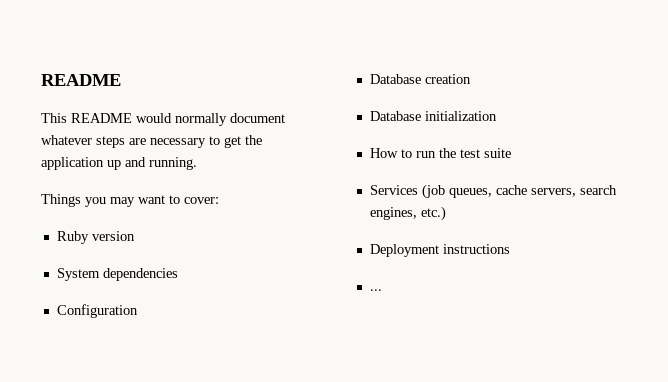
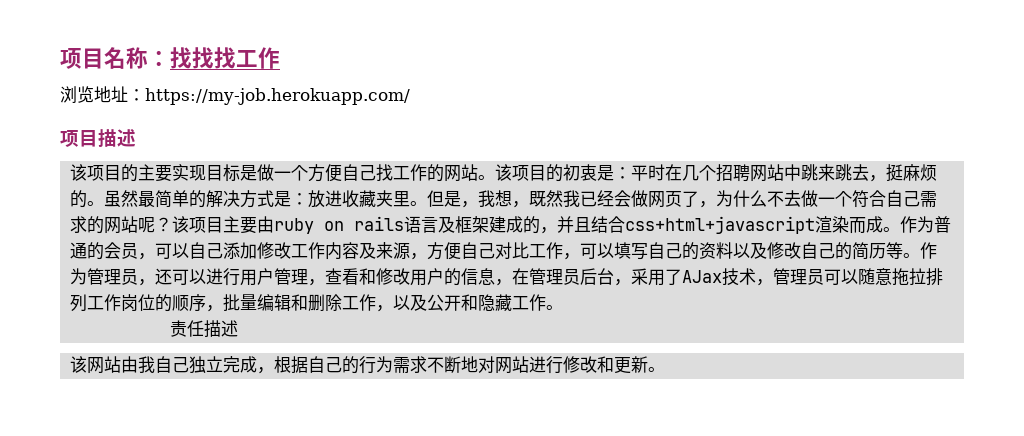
[41,74,121,86] [41,113,285,126] [41,135,262,148] [41,157,197,170] [41,194,219,207] [56,231,135,244] [56,268,178,281] [56,304,138,318] [369,74,471,84] [369,111,497,121] [369,148,511,158] [369,184,617,199] [369,206,446,221] [369,244,510,257] [369,289,382,291] README // This README would normally document whatever steps are necessary to get the application up and running. // Things you may want to cover: // Ruby version // System dependencies // Configuration // Database creation // Database initialization // How to run the test suite // Services (job queues, cache servers, search engines, etc.) // Deployment instructions // ... -> [60,47,280,69] [60,86,410,105] [60,129,136,147] [70,164,938,182] [70,190,938,208] [70,216,952,234] [70,242,938,260] [70,268,944,286] [70,294,564,312] [170,320,239,338] [70,356,666,374] 项目名称：找找找工作 // 浏览地址：https://my-job.herokuapp.com/ // 项目描述 // 该项目的主要实现目标是做一个方便自己找工作的网站。该项目的初衷是：平时在几个招聘网站中跳来跳去，挺麻烦的。虽然最简单的解决方式是：放进收藏夹里。但是，我想，既然我已经会做网页了，为什么不去做一个符合自己需求的网站呢？该项目主要由ruby on rails语言及框架建成的，并且结合css+html+javascript渲染而成。作为普通的会员，可以自己添加修改工作内容及来源，方便自己对比工作，可以填写自己的资料以及修改自己的简历等。作为管理员，还可以进行用户管理，查看和修改用户的信息，在管理员后台，采用了AJax技术，管理员可以随意拖拉排列工作岗位的顺序，批量编辑和删除工作，以及公开和隐藏工作。 // 责任描述 // 该网站由我自己独立完成，根据自己的行为需求不断地对网站进行修改和更新。

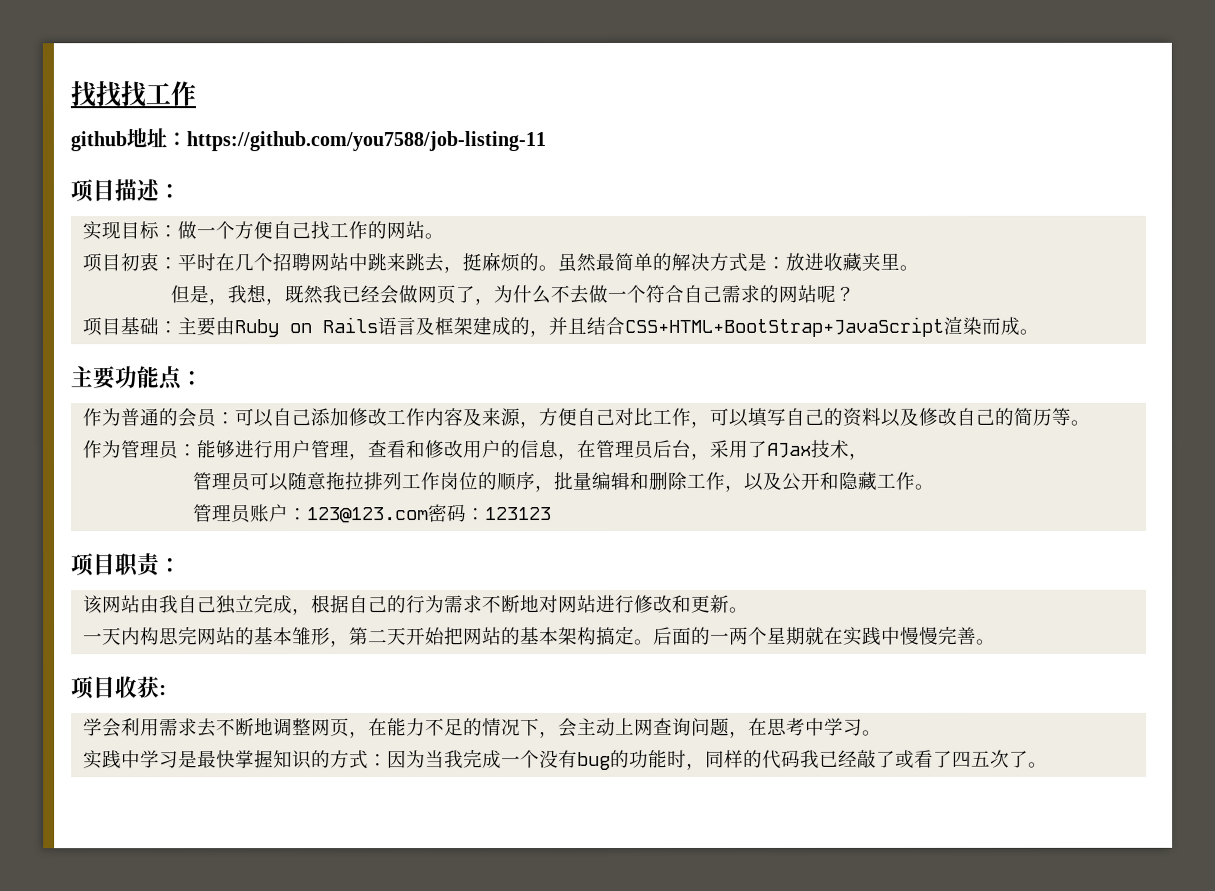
[60,47,170,69] 项目名称： -> (70, 94) none
[60,86,410,105] 浏览地址：https://my-job.herokuapp.com/ -> [70,128,546,152] github地址：https://github.com/you7588/job-listing-11
[70,164,173,182] // 该项目的主要 -> [158,184,181,199] ： //
[240,165,258,181] 是 -> [158,225,178,238] ：
[495,164,615,182] 该项目的初衷是 -> [82,253,159,273] // 项目初衷
(428, 203) none -> (919, 267) //
[172,216,405,234] 该项目主要由ruby on rails -> [82,317,378,338] // 项目基础：主要由Ruby on Rails
[625,216,816,234] css+html+javascript -> [624,316,944,337] CSS+HTML+BootStrap+JavaScript
(901, 229) none -> [70,366,203,391] // 主要功能点： //
[138,253,156,260] ， -> [215,412,235,425] ：
(921, 255) none -> (1090, 422) //
[138,268,207,286] ，还可以 -> [177,440,236,459] ：能够
(774, 282) none -> (869, 456) //
[170,320,239,338] 责任描述 -> [193,504,552,524] [71,553,182,578] 管理员账户：123@123.com密码：123123 // 项目职责：
(666, 369) none -> [83,625,996,648] [71,676,167,700] [83,717,882,739] [83,749,1048,771] // 一天内构思完网站的基本雏形，第二天开始把网站的基本架构搞定。后面的一两个星期就在实践中慢慢完善。 // 项目收获: // 学会利用需求去不断地调整网页，在能力不足的情况下，会主动上网查询问题，在思考中学习。 // 实践中学习是最快掌握知识的方式：因为当我完成一个没有bug的功能时，同样的代码我已经敲了或看了四五次了。

